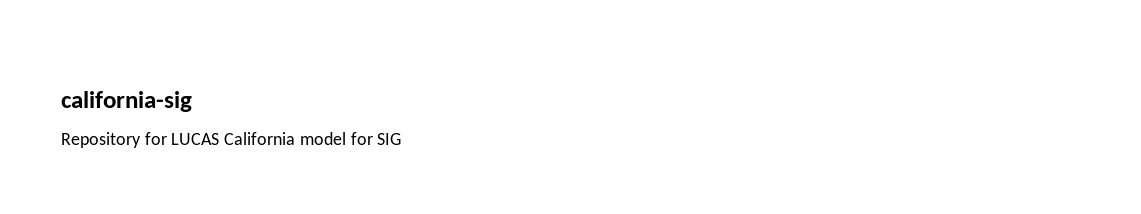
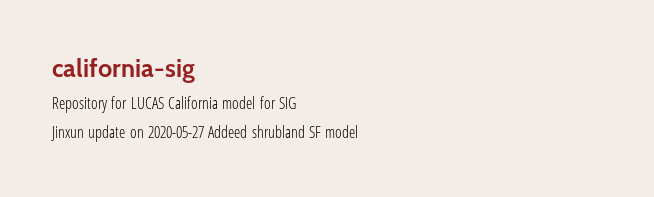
(402, 139) none -> [51,125,359,142] // Jinxun update on 2020-05-27 Addeed shrubland SF model

